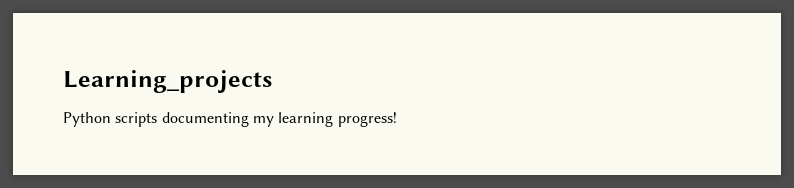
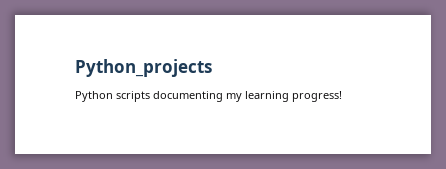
[63,70,272,93] Learning_projects -> [75,59,212,77] Python_projects

